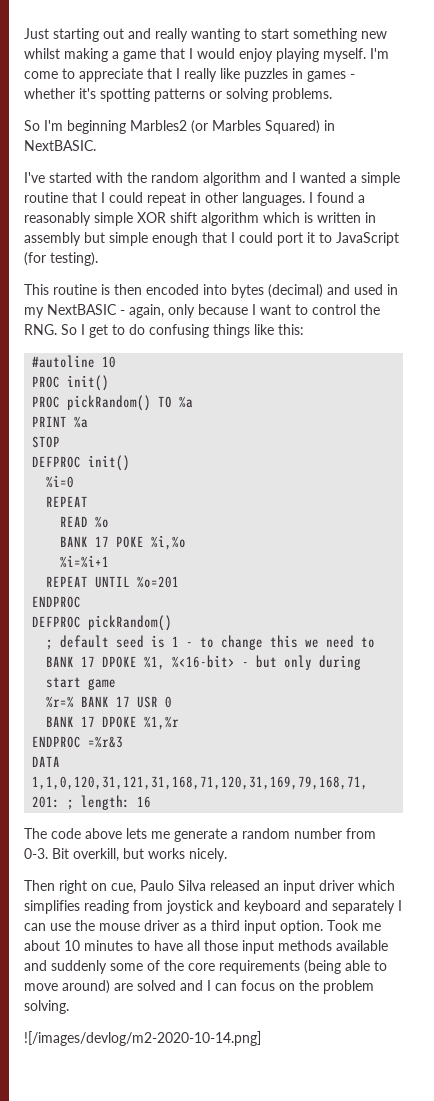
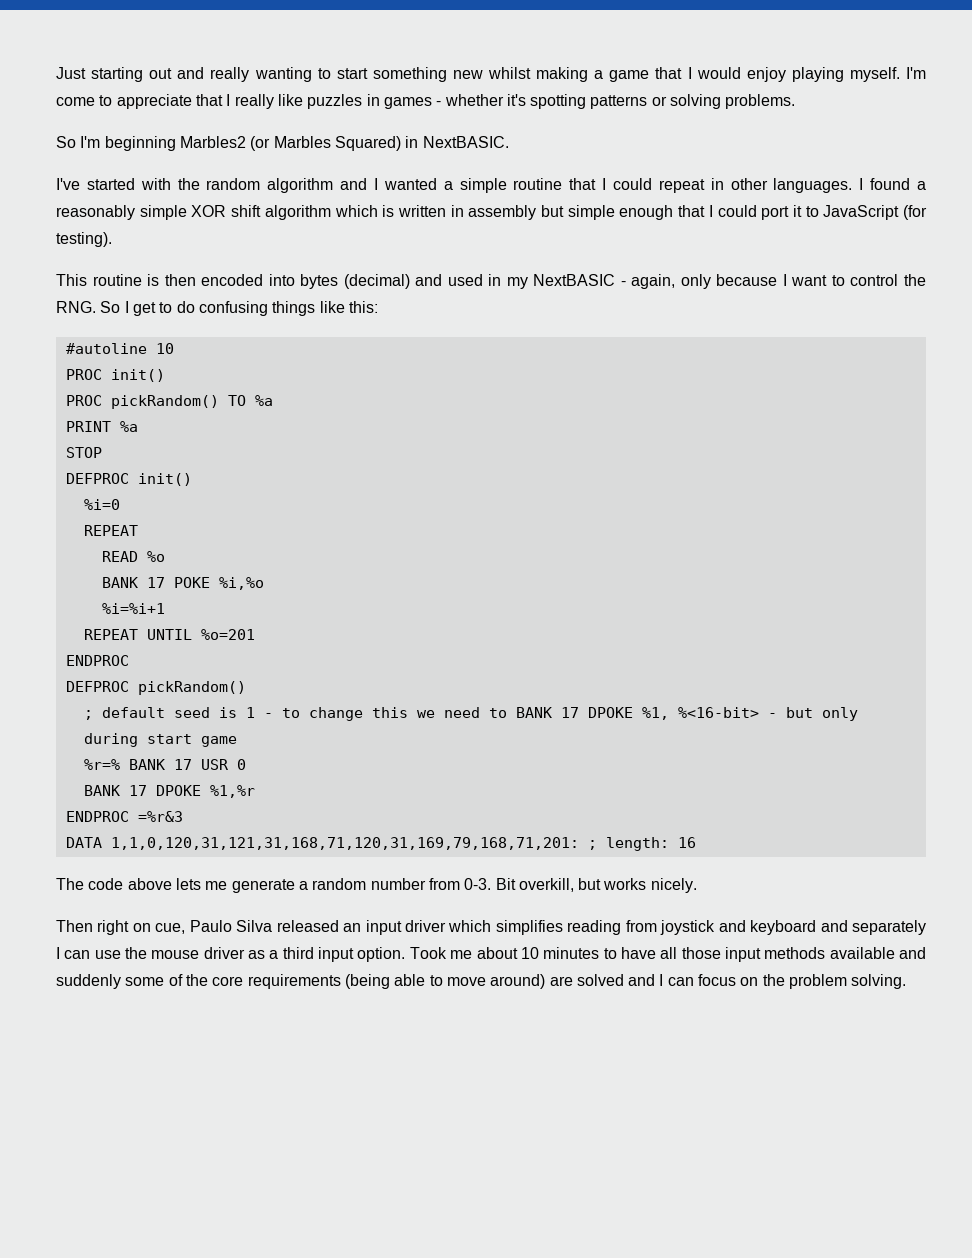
[24,1031,261,1046] // ![/images/devlog/m2-2020-10-14.png] -> (907, 981) none

